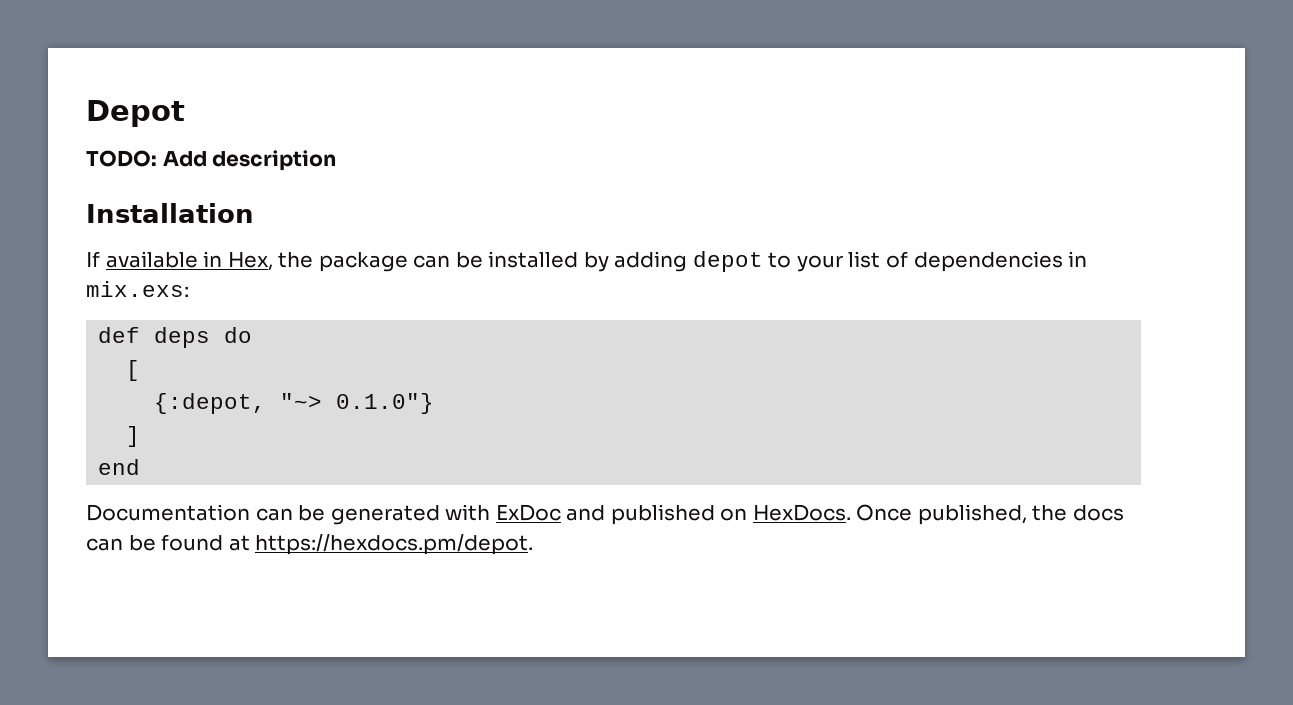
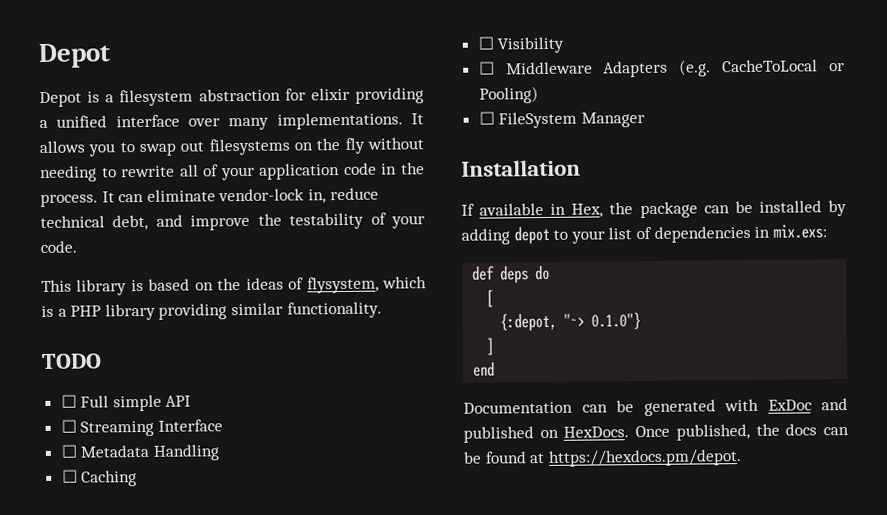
[86,150,337,171] TODO: Add description -> [39,87,425,108] [39,112,424,131] [39,137,424,157] [40,162,425,183] [40,187,379,208] [40,212,425,231] [40,240,77,254] [41,276,428,296] [41,301,382,321] [41,353,102,369] [60,394,192,412] [60,419,223,437] [60,444,220,461] [61,469,138,487] [477,36,565,54] [478,59,845,78] [478,86,539,104] [478,111,645,129] Depot is a filesystem abstraction for elixir providing a unified interface over many implementations. It allows you to swap out filesystems on the fly without needing to rewrite all of your application code in the process. It can eliminate vendor-lock in, reduce technical debt, and improve the testability of your code. // This library is based on the ideas of flysystem, which is a PHP library providing similar functionality. // TODO // ☐ Full simple API // ☐ Streaming Interface // ☐ Metadata Handling // ☐ Caching // ☐ Visibility // ☐ Middleware Adapters (e.g. CacheToLocal or Pooling) // ☐ FileSystem Manager

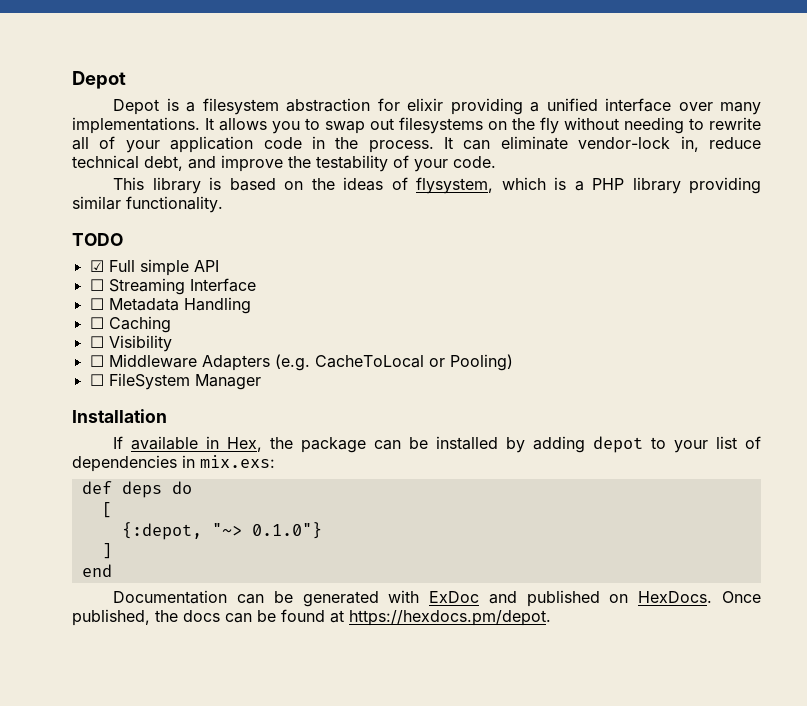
[60,394,77,408] ☐ -> [89,260,104,272] ☑

